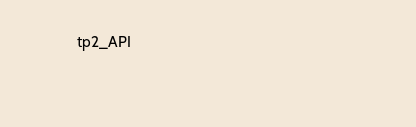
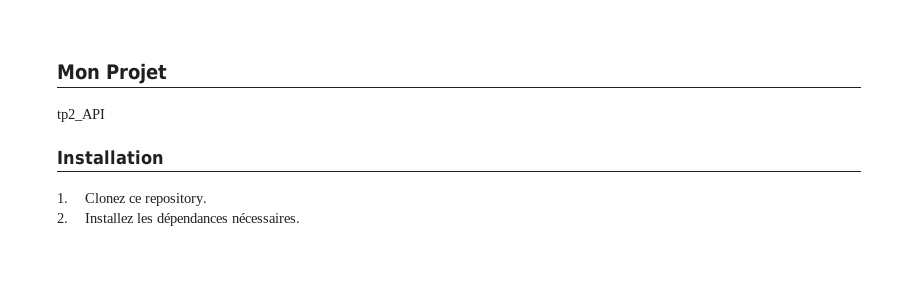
(77, 43) none -> [57,63,167,84] Mon Projet //
(131, 43) none -> [57,150,164,165] [57,193,207,206] [57,213,300,226] // Installation // 1. Clonez ce repository. // 2. Installez les dépendances nécessaires.

